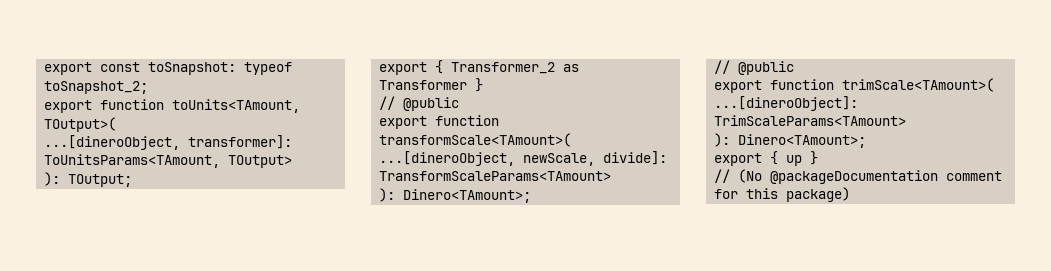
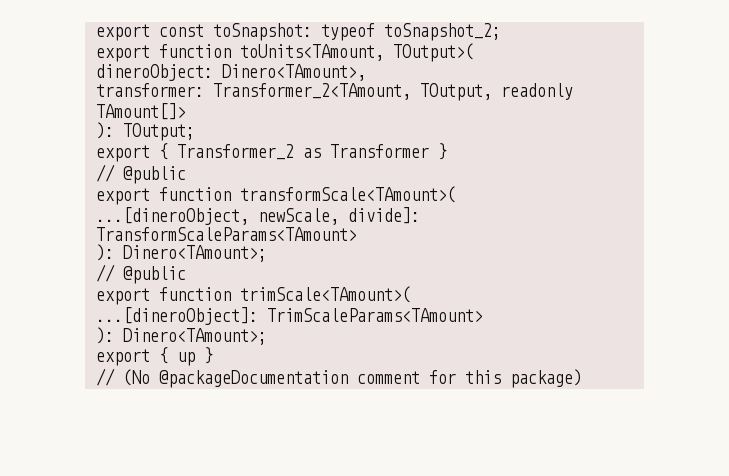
[44,135,293,150] [44,154,293,168] ...[dineroObject, transformer]: ToUnitsParams<TAmount, TOutput> -> [95,64,366,81] [95,83,573,101] [95,103,186,120] dineroObject: Dinero<TAmount>, // transformer: Transformer_2<TAmount, TOutput, readonly TAmount[]>

